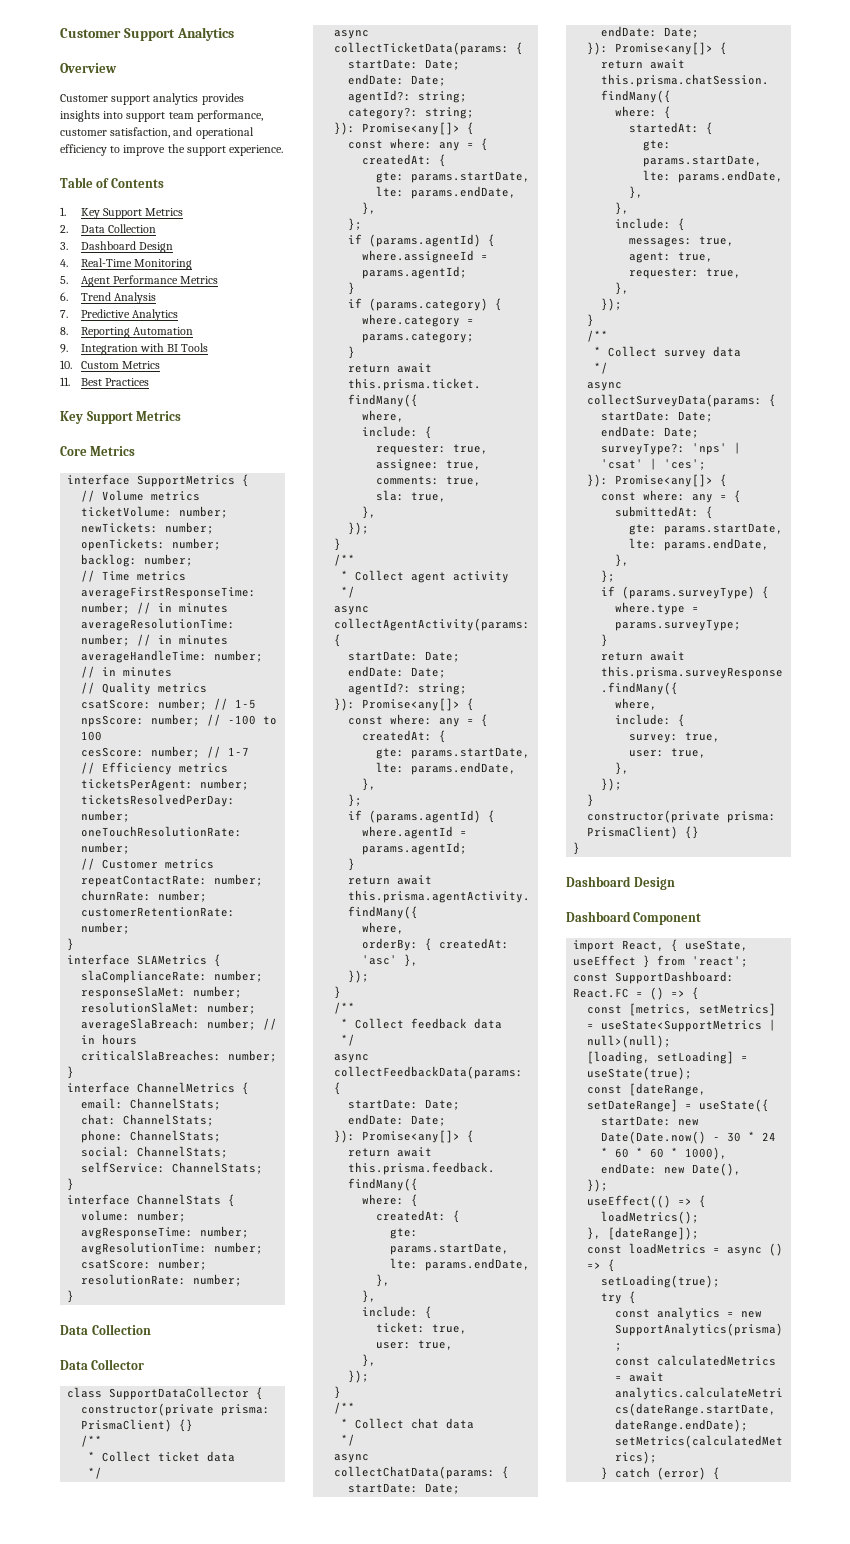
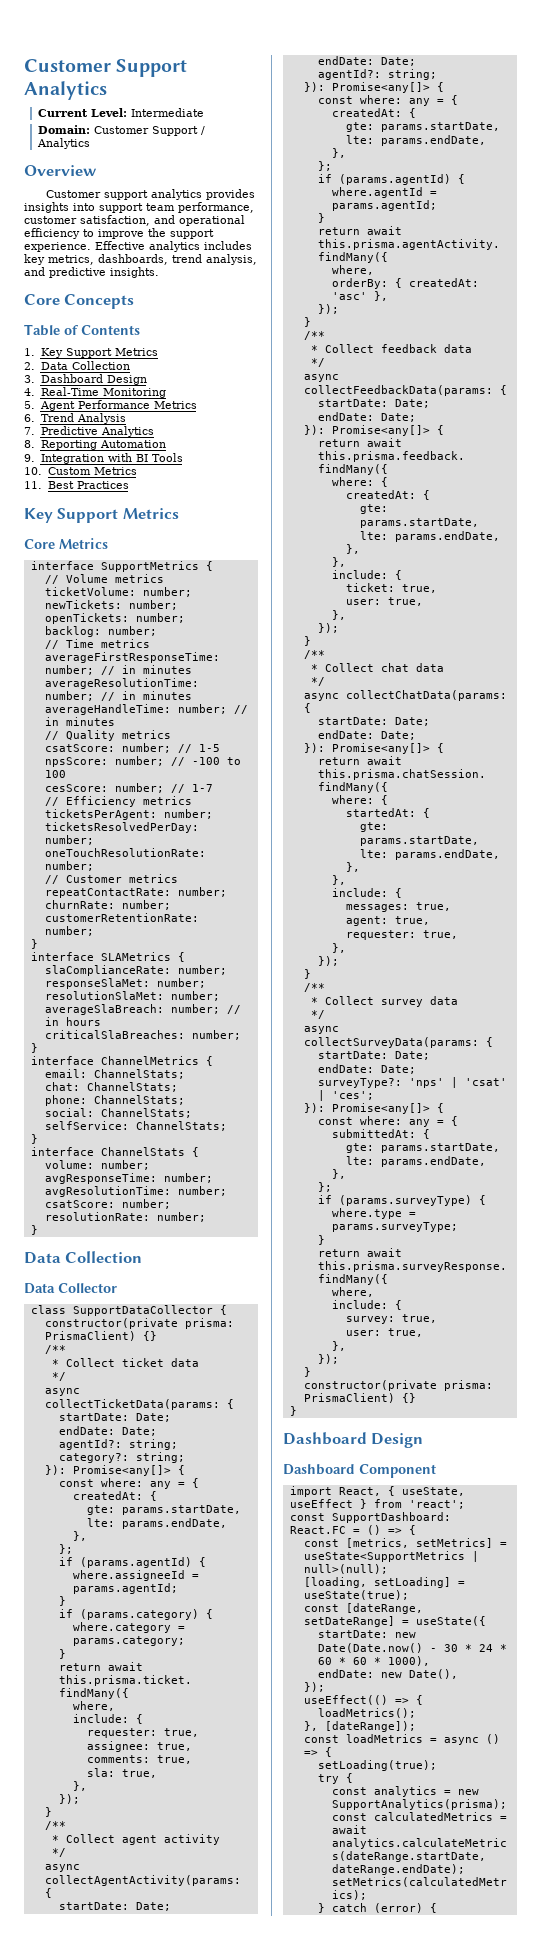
(234, 34) none -> [38,108,205,117] [38,125,206,136] [37,138,91,149] // Current Level: Intermediate // Domain: Customer Support / Analytics
(284, 150) none -> [95,241,252,252] [24,254,257,265] [24,267,159,278] [24,294,135,309] Effective analytics includes key metrics, dashboards, trend analysis, and predictive insights. // Core Concepts

